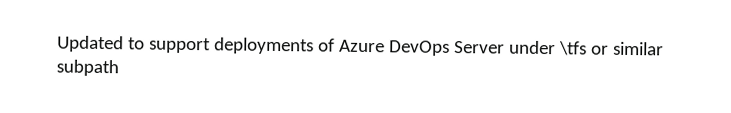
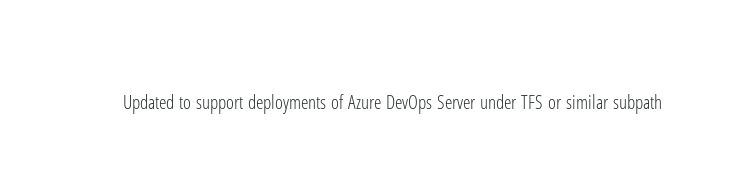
[558,41,587,56] \tfs -> [521,95,544,109] TFS

